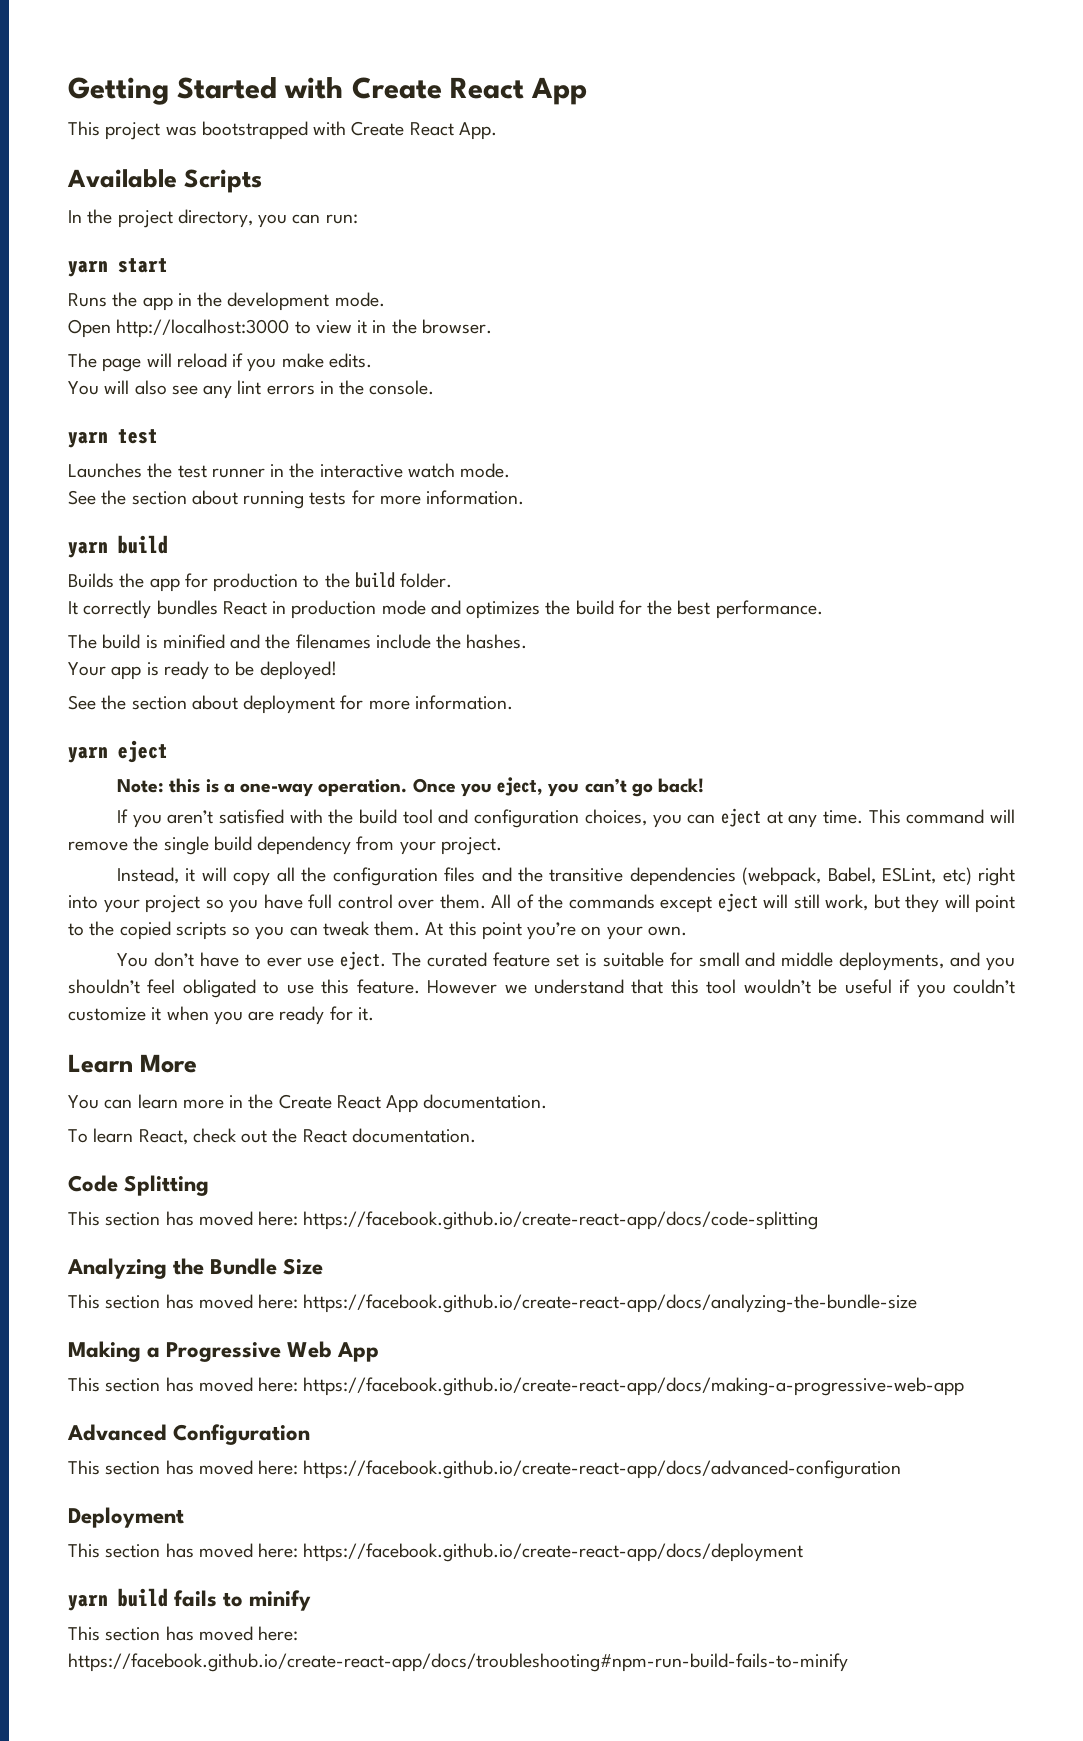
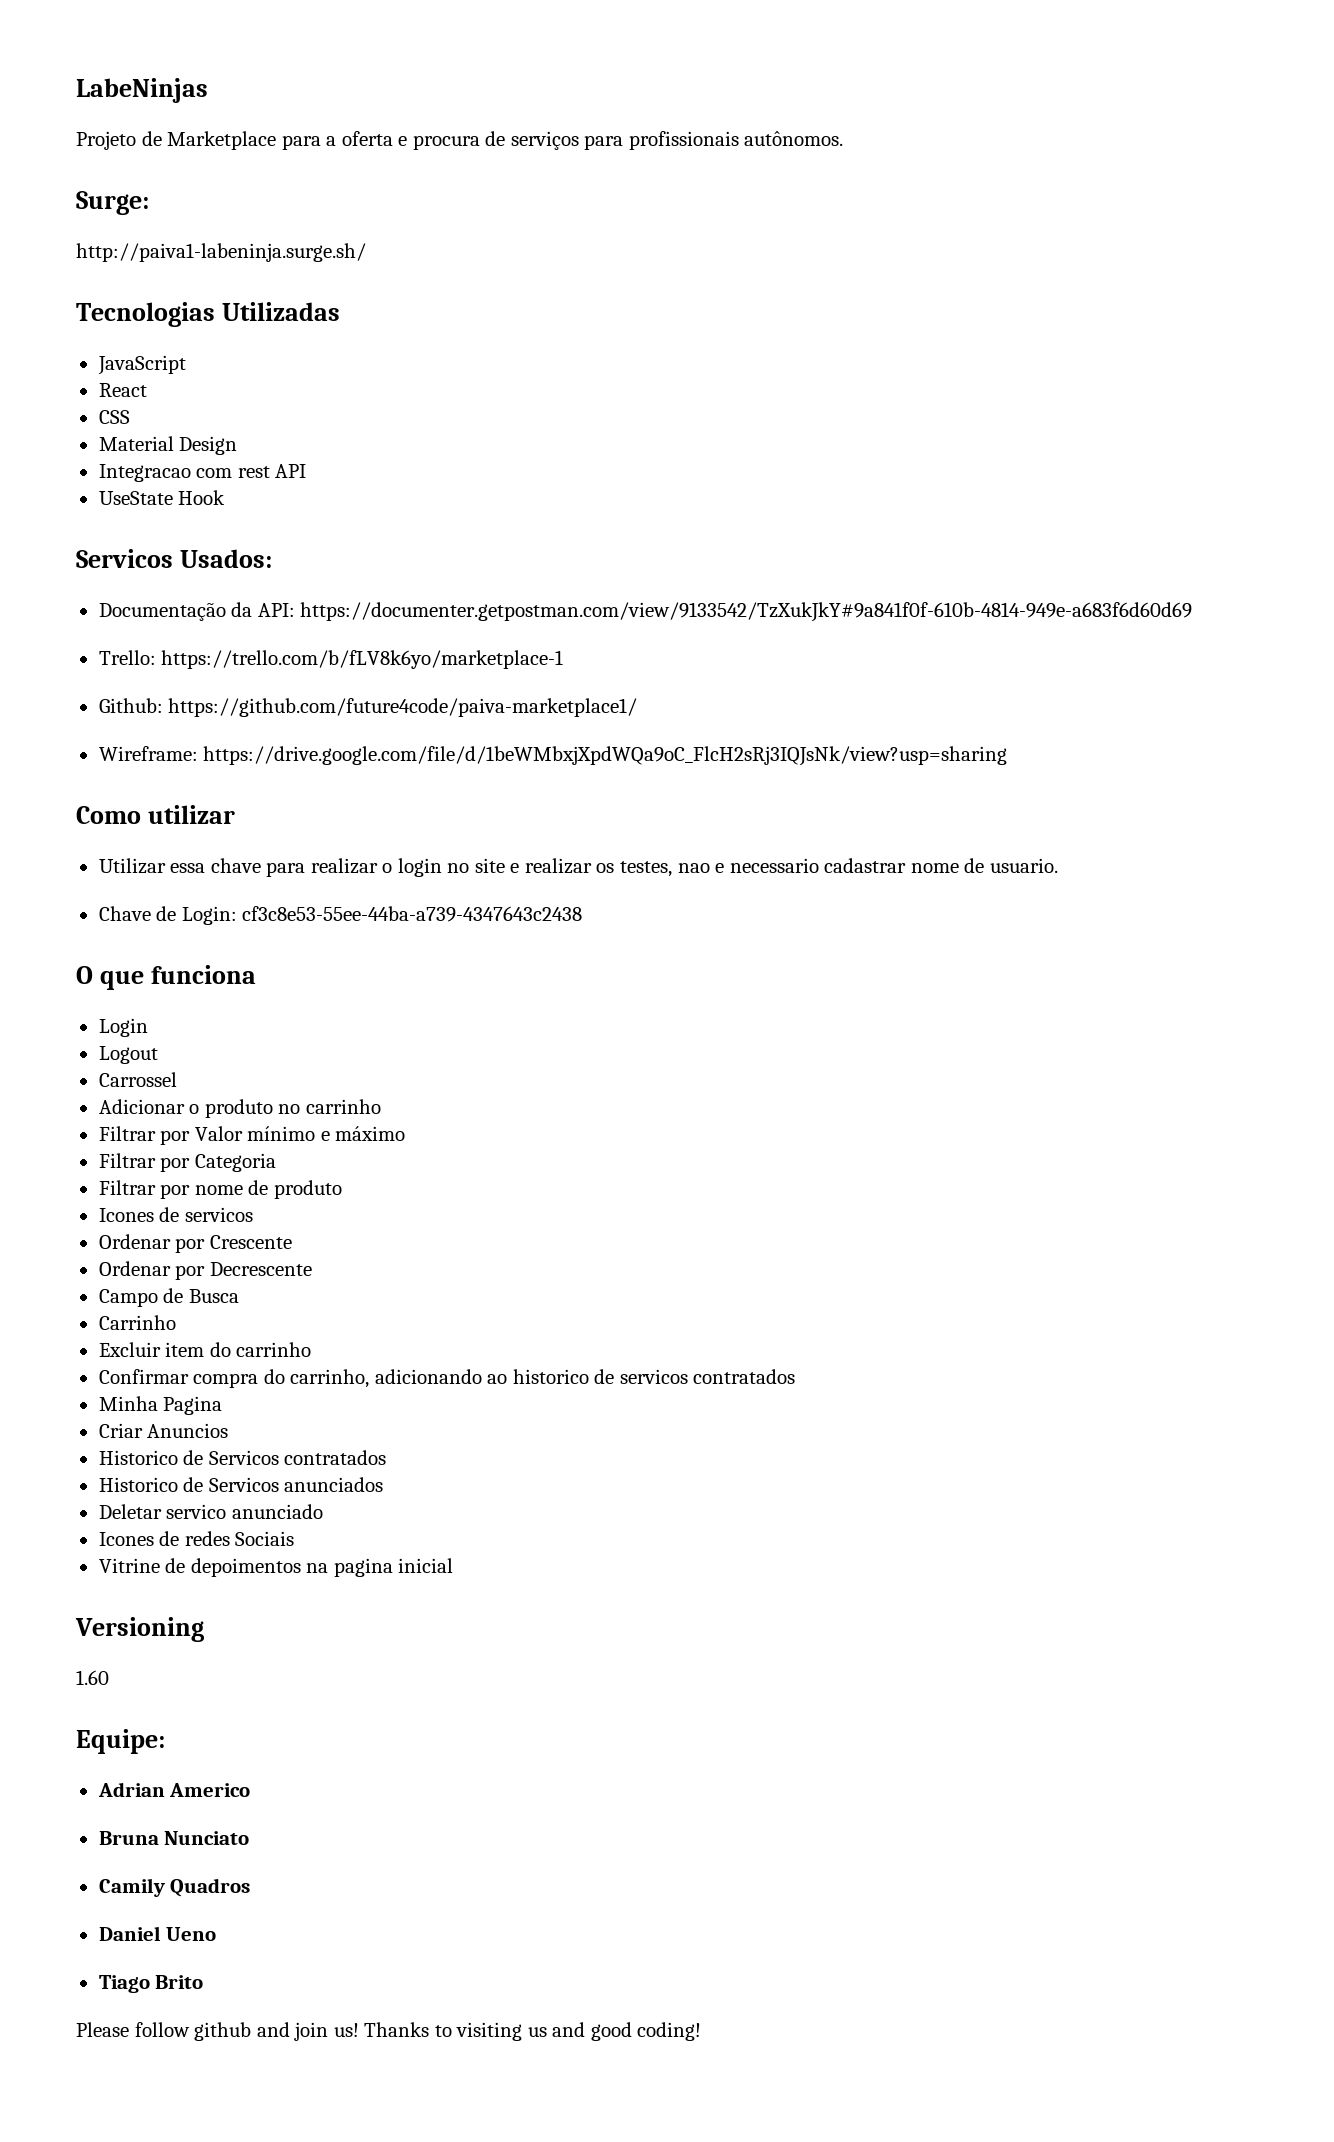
[68,77,588,105] [68,121,497,140] [67,169,263,193] [68,209,358,228] [68,258,168,277] [68,292,385,311] [68,319,492,338] [68,353,372,372] [68,380,435,399] [68,429,158,448] [68,463,511,478] [68,490,525,509] [68,535,168,558] [68,572,453,592] [68,600,823,619] [68,634,528,649] [68,661,337,680] [68,695,513,714] [68,740,168,763] [117,777,705,797] [117,808,1016,828] [68,836,502,855] [117,867,1015,886] [68,893,1015,913] [68,921,687,940] [117,951,1016,971] [68,979,1016,998] [68,1006,374,1025] [68,1054,198,1073] [68,1094,548,1113] [68,1128,476,1145] [68,1175,210,1196] [68,1211,819,1230] [67,1258,324,1279] [68,1294,918,1313] [68,1341,380,1362] [68,1377,965,1396] [67,1424,311,1445] [68,1460,902,1479] [68,1507,184,1528] [68,1543,804,1562] [68,1588,312,1611] [68,1626,299,1641] [68,1653,848,1672] Getting Started with Create React App // This project was bootstrapped with Create React App. // Available Scripts // In the project directory, you can run: // yarn start // Runs the app in the development mode. // Open http://localhost:3000 to view it in the browser. // The page will reload if you make edits. // You will also see any lint errors in the console. // yarn test // Launches the test runner in the interactive watch mode. // See the section about running tests for more information. // yarn build // Builds the app for production to the build folder. // It correctly bundles React in production mode and optimizes the build for the best performance. // The build is minified and the filenames include the hashes. // Your app is ready to be deployed! // See the section about deployment for more information. // yarn eject // Note: this is a one-way operation. Once you eject, you can’t go back! // If you aren’t satisfied with the build tool and configuration choices, you can eject at any time. This command will remove the single build dependency from your project. // Instead, it will copy all the configuration files and the transitive dependencies (webpack, Babel, ESLint, etc) right into your project so you have full control over them. All of the commands except eject will still work, but they will point to the copied scripts so you can tweak them. At this point you’re on your own. // You don’t have to ever use eject. The curated feature set is suitable for small and middle deployments, and you shouldn’t feel obligated to use this feature. However we understand that this tool wouldn’t be useful if you couldn’t customize it when you are ready for it. // Learn More // You can learn more in the Create React App documentation. // To learn React, check out the React documentation. // Code Splitting // This section has moved here: https://facebook.github.io/create-react-app/docs/code-splitting // Analyzing the Bundle Size // This section has moved here: https://facebook.github.io/create-react-app/docs/analyzing-the-bundle-size // Making a Progressive Web App // This section has moved here: https://facebook.github.io/create-react-app/docs/making-a-progressive-web-app // Advanced Configuration // This section has moved here: https://facebook.github.io/create-react-app/docs/advanced-configuration // Deployment // This section has moved here: https://facebook.github.io/create-react-app/docs/deployment // yarn build fails to minify // This section has moved here: https://facebook.github.io/create-react-app/docs/troubleshooting#npm-run-build-fails-to-minify -> [76,78,208,103] [76,131,844,150] [76,191,149,215] [76,243,366,262] [76,302,340,327] [97,355,186,375] [98,383,147,397] [98,410,130,424] [98,436,238,455] [98,464,307,482] [98,490,226,505] [76,549,272,568] [98,602,1193,622] [98,650,564,669] [98,698,638,717] [98,746,1008,766] [76,805,235,824] [98,858,1058,877] [98,906,583,925] [76,965,256,990] [98,1018,148,1037] [98,1046,158,1064] [98,1072,177,1087] [98,1099,381,1118] [98,1126,406,1145] [98,1153,276,1172] [98,1180,342,1199] [98,1207,253,1222] [98,1234,292,1253] [98,1261,312,1280] [98,1288,239,1307] [98,1315,176,1330] [98,1342,312,1357] [98,1369,796,1388] [98,1396,223,1415] [98,1423,229,1438] [98,1450,387,1465] [98,1477,384,1492] [98,1504,323,1519] [98,1531,295,1546] [98,1558,454,1577] [75,1617,204,1642] [76,1670,109,1685] [76,1729,165,1754] [97,1782,251,1797] [98,1831,250,1845] [98,1878,251,1897] [98,1926,217,1941] [98,1975,204,1993] [76,2022,702,2041] LabeNinjas // Projeto de Marketplace para a oferta e procura de serviços para profissionais autônomos. // Surge: // http://paiva1-labeninja.surge.sh/ // Tecnologias Utilizadas // JavaScript // React // CSS // Material Design // Integracao com rest API // UseState Hook // Servicos Usados: // Documentação da API: https://documenter.getpostman.com/view/9133542/TzXukJkY#9a841f0f-610b-4814-949e-a683f6d60d69 // Trello: https://trello.com/b/fLV8k6yo/marketplace-1 // Github: https://github.com/future4code/paiva-marketplace1/ // Wireframe: https://drive.google.com/file/d/1beWMbxjXpdWQa9oC_FlcH2sRj3IQJsNk/view?usp=sharing // Como utilizar // Utilizar essa chave para realizar o login no site e realizar os testes, nao e necessario cadastrar nome de usuario. // Chave de Login: cf3c8e53-55ee-44ba-a739-4347643c2438 // O que funciona // Login // Logout // Carrossel // Adicionar o produto no carrinho // Filtrar por Valor mínimo e máximo // Filtrar por Categoria // Filtrar por nome de produto // Icones de servicos // Ordenar por Crescente // Ordenar por Decrescente // Campo de Busca // Carrinho // Excluir item do carrinho // Confirmar compra do carrinho, adicionando ao historico de servicos contratados // Minha Pagina // Criar Anuncios // Historico de Servicos contratados // Historico de Servicos anunciados // Deletar servico anunciado // Icones de redes Sociais // Vitrine de depoimentos na pagina inicial // Versioning // 1.60 // Equipe: // Adrian Americo // Bruna Nunciato // Camily Quadros // Daniel Ueno // Tiago Brito // Please follow github and join us! Thanks to visiting us and good coding!

